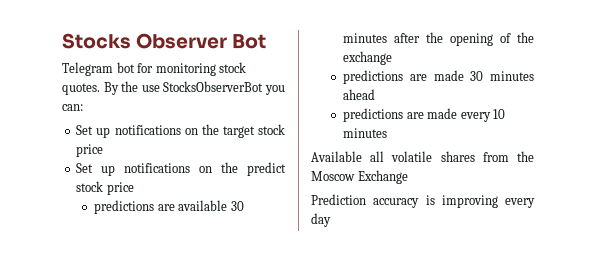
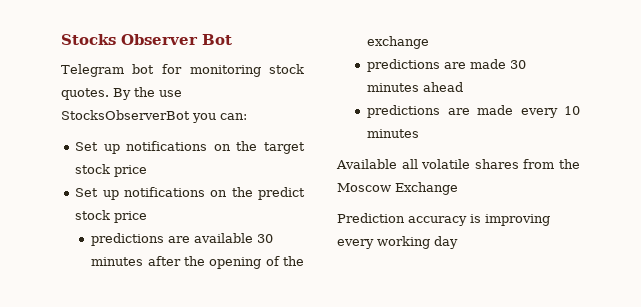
(535, 203) none -> [377,236,430,249] working

